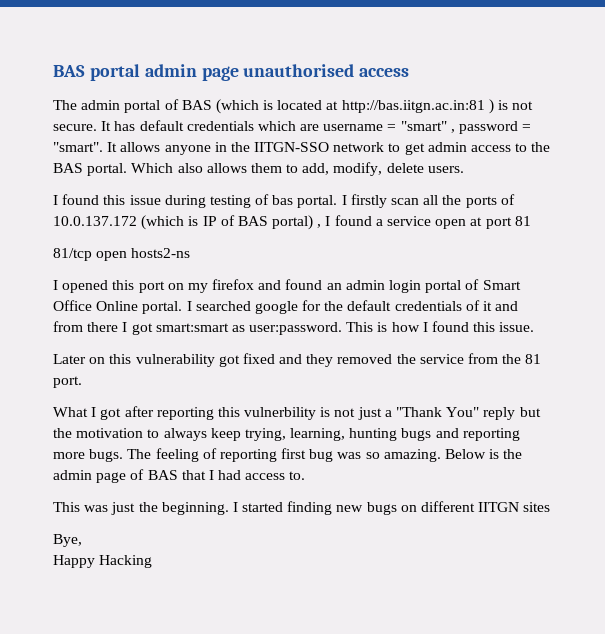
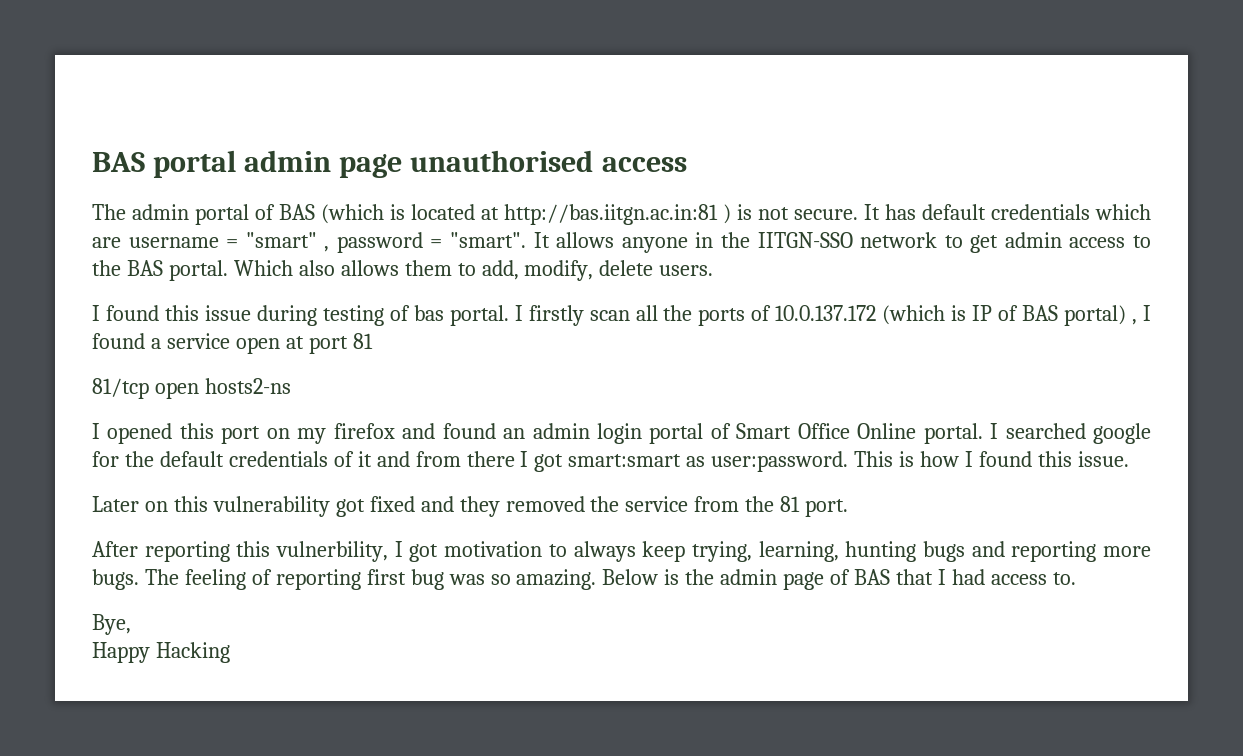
[53,406,541,420] [53,428,72,438] What I got after reporting this vulnerbility is not just a "Thank You" reply but the -> [92,541,439,562] After reporting this vulnerbility, I got
[53,501,551,515] // This was just the beginning. I started finding new bugs on different IITGN sites -> (1076, 578) none

